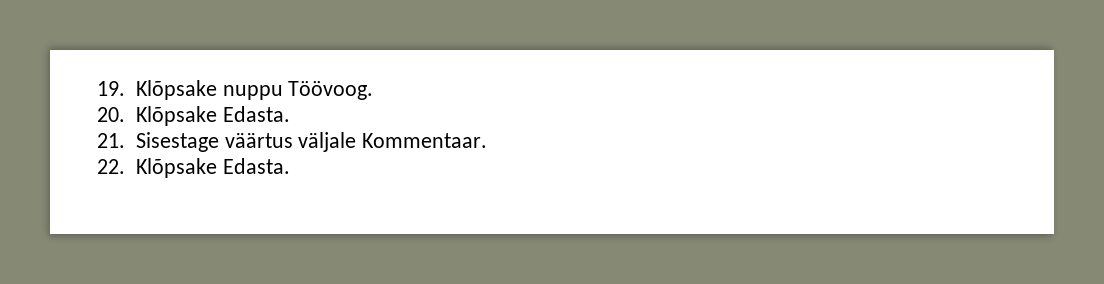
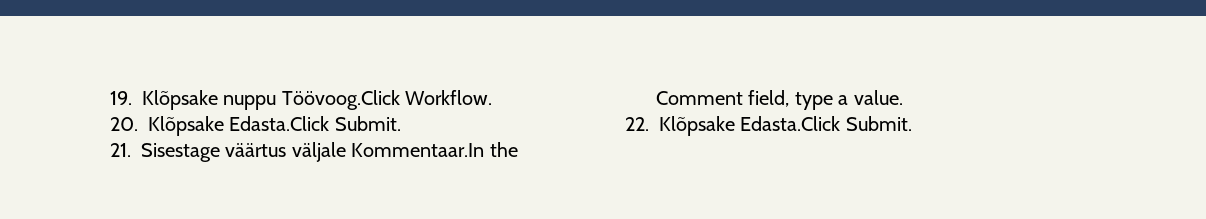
[288,81,374,100] Töövoog. -> [281,90,493,110] Töövoog.Click Workflow.
[222,106,290,122] Edasta. -> [229,116,401,131] Edasta.Click Submit.
[362,133,488,148] Kommentaar. -> [351,142,518,157] [656,90,903,110] Kommentaar.In the Comment field, type a value.
[222,158,290,174] Edasta. -> [740,116,912,131] Edasta.Click Submit.

